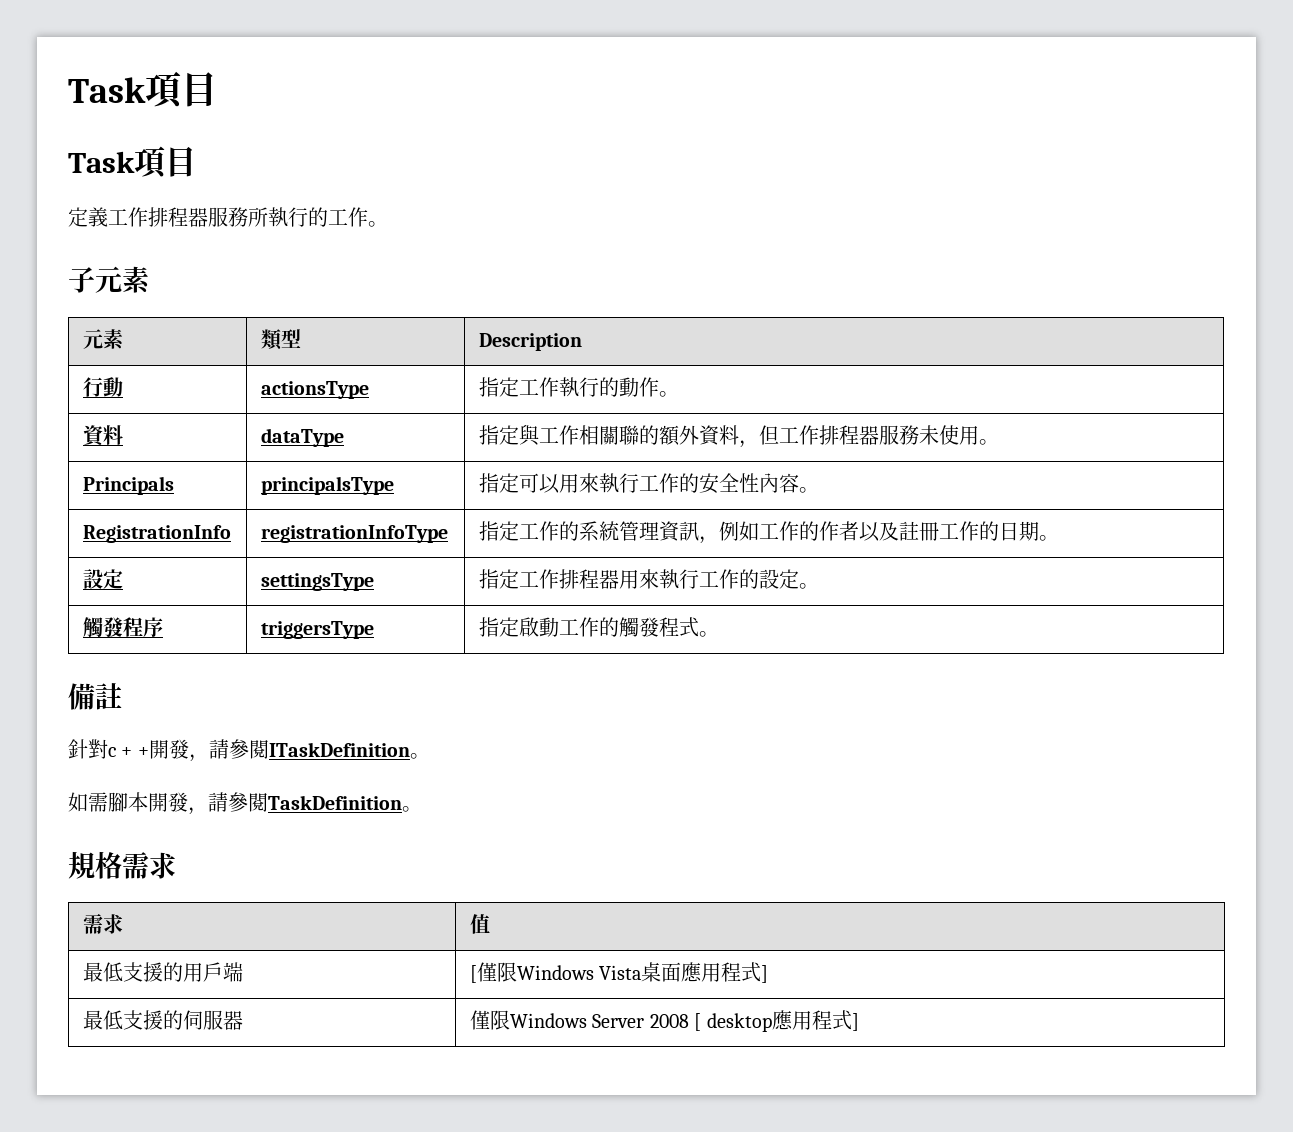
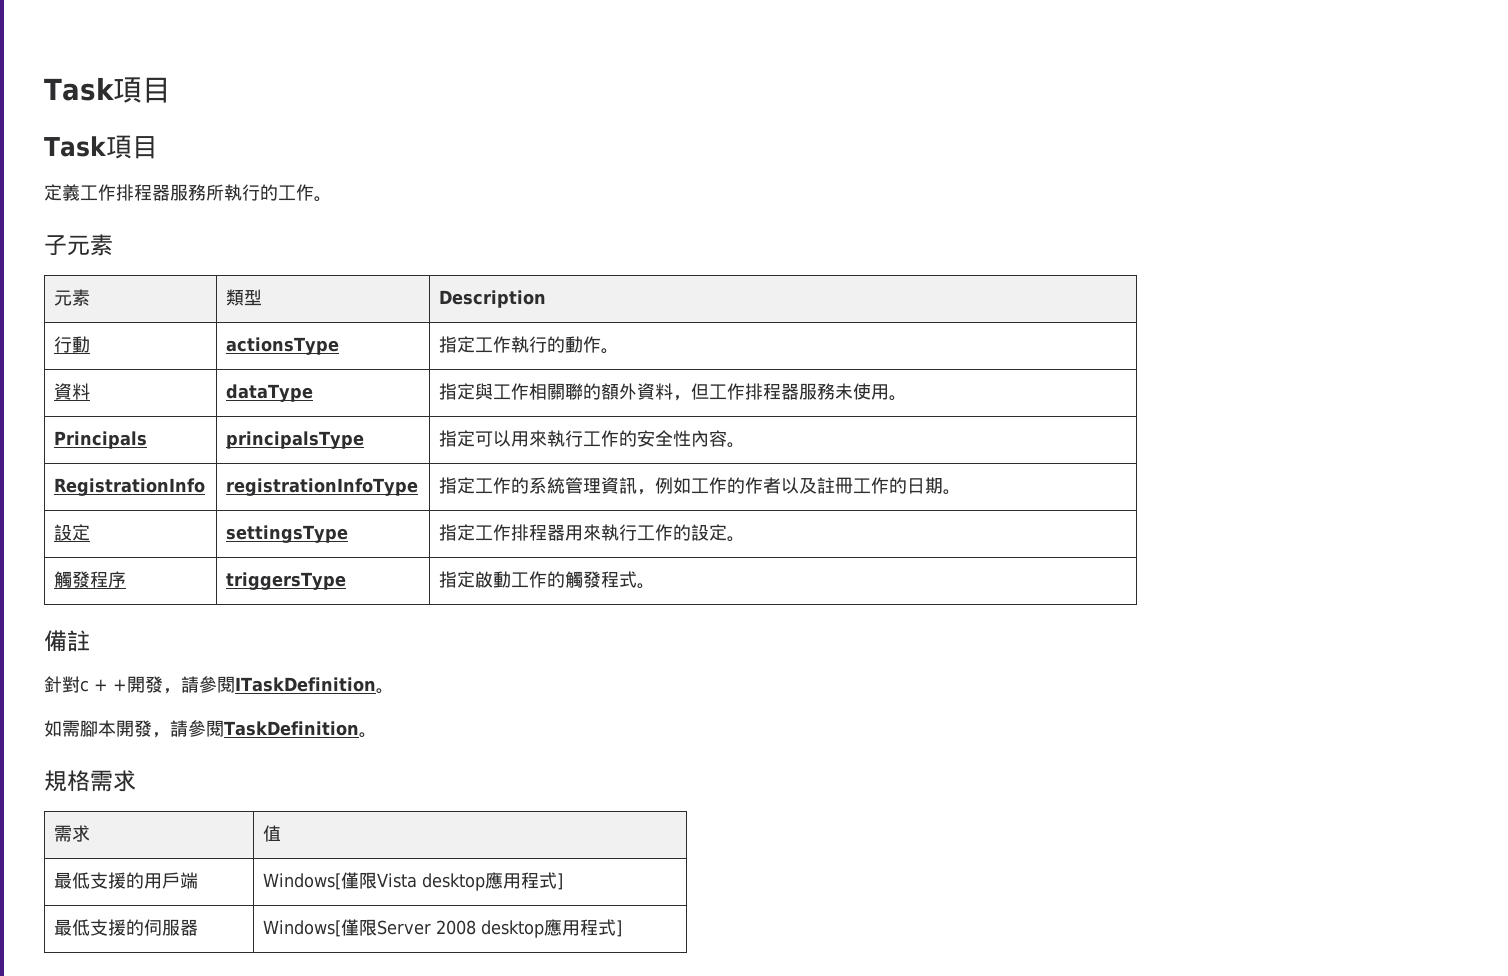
[469,962,682,983] [僅限Windows Vista桌面 -> [263,872,486,891] Windows[僅限Vista desktop
[469,1010,587,1030] 僅限Windows -> [263,919,378,937] Windows[僅限
[694,1013,702,1031] [ -> (477, 927) none

